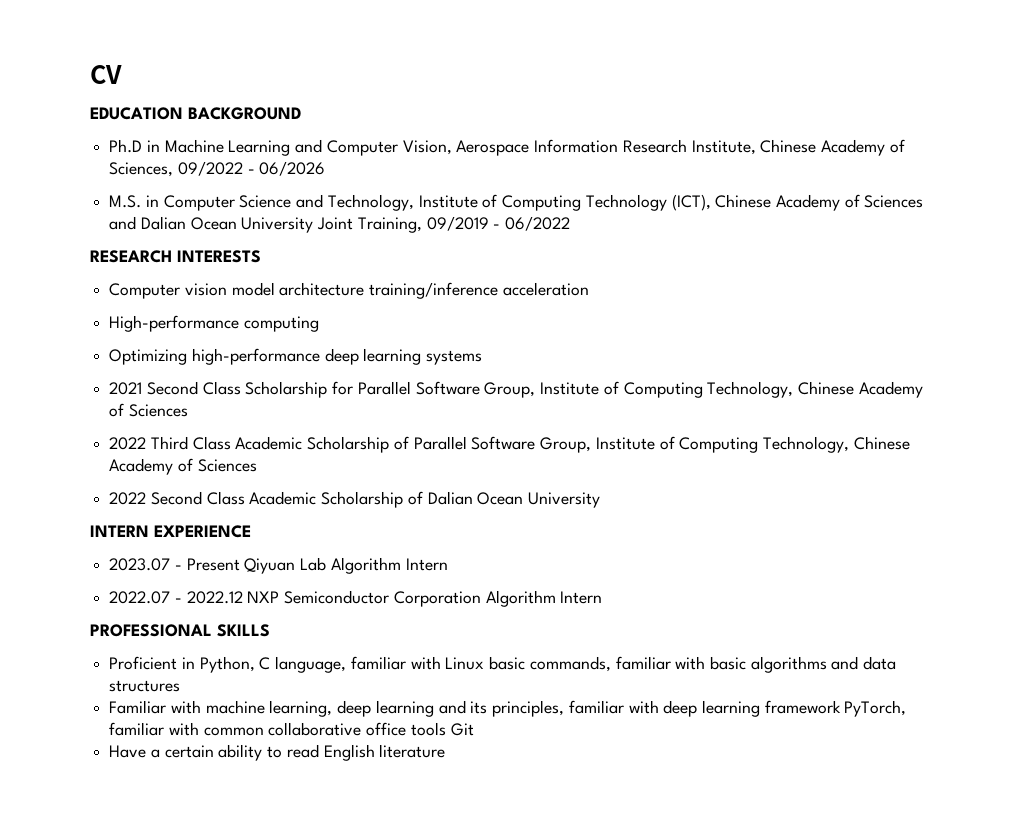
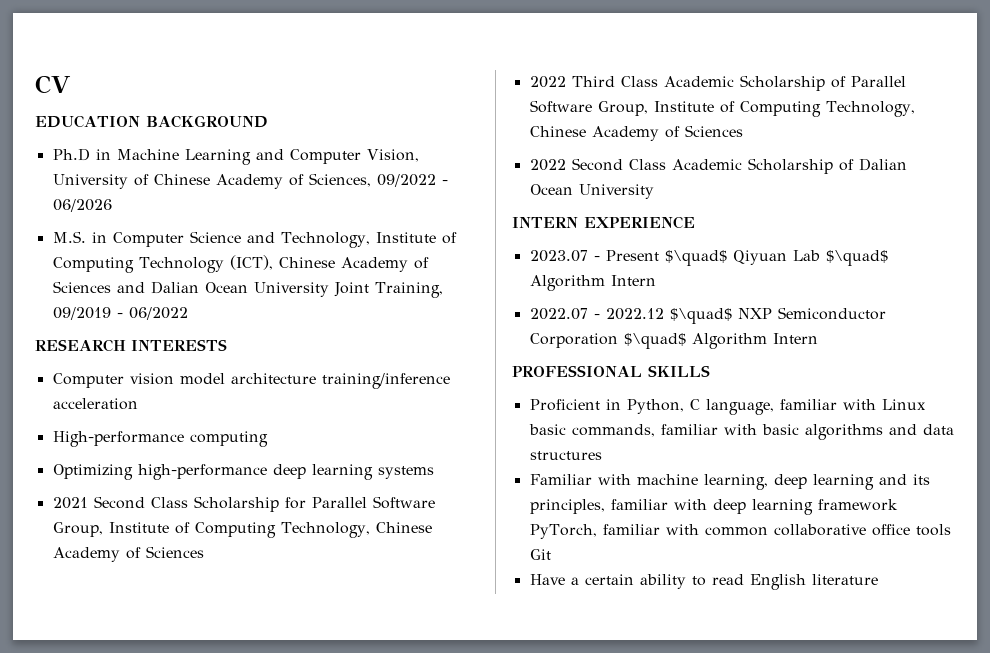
[456,139,756,156] Aerospace Information Research Institute, -> [52,174,149,189] University of
(240, 564) none -> [664,250,727,266] $\quad$
(327, 564) none -> [825,250,888,266] $\quad$
(243, 597) none -> [669,308,732,324] $\quad$
(481, 599) none -> [623,333,686,349] $\quad$

